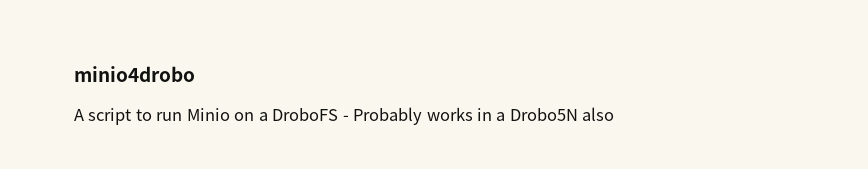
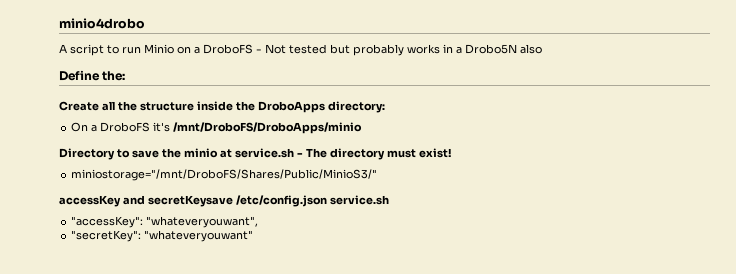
[353,107,423,125] Probably -> [265,44,404,56] Not tested but probably
(615, 114) none -> [59,70,126,81] [59,101,385,113] [71,122,363,134] [59,148,451,160] [71,169,378,181] [59,195,389,207] [71,216,259,228] [71,230,254,242] // Define the: // Create all the structure inside the DroboApps directory: // On a DroboFS it's /mnt/DroboFS/DroboApps/minio // Directory to save the minio at service.sh - The directory must exist! // miniostorage="/mnt/DroboFS/Shares/Public/MinioS3/" // accessKey and secretKeysave /etc/config.json service.sh // "accessKey": "whateveryouwant", // "secretKey": "whateveryouwant"

